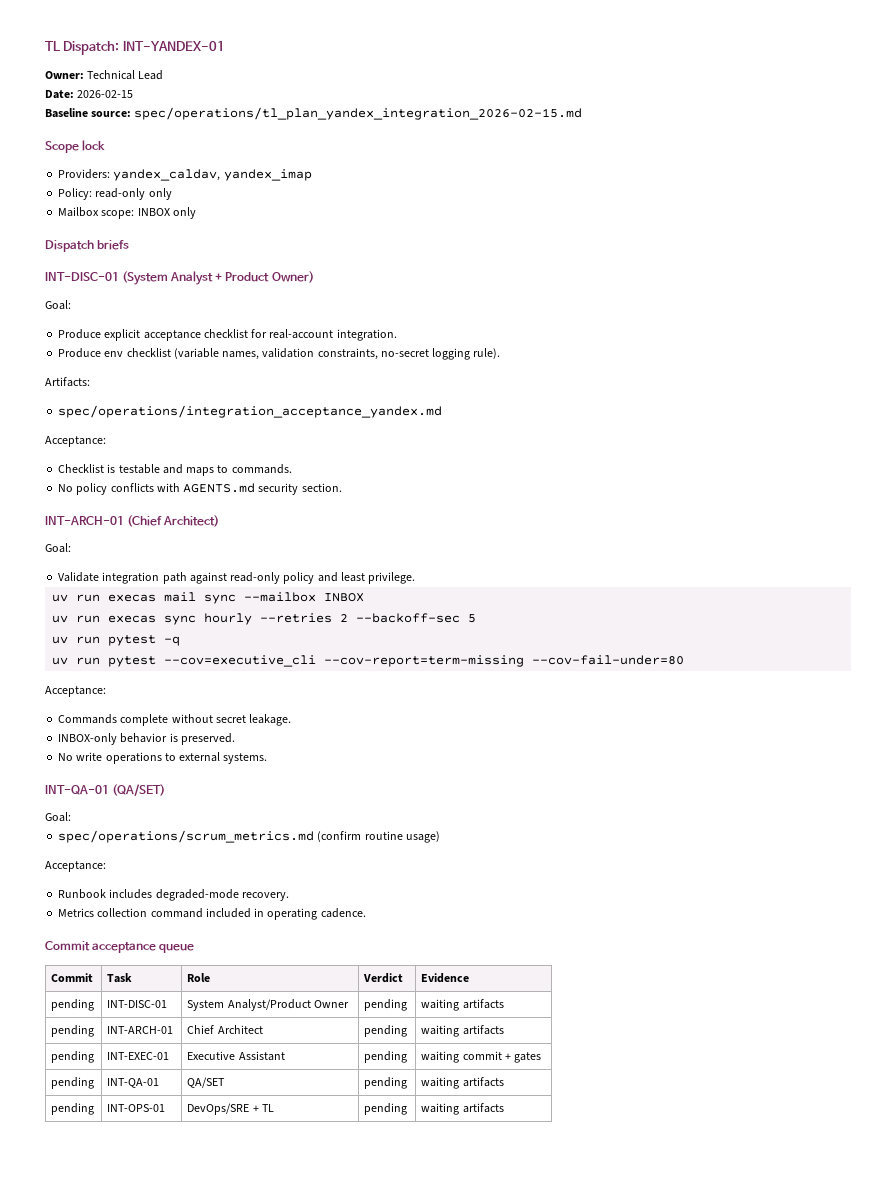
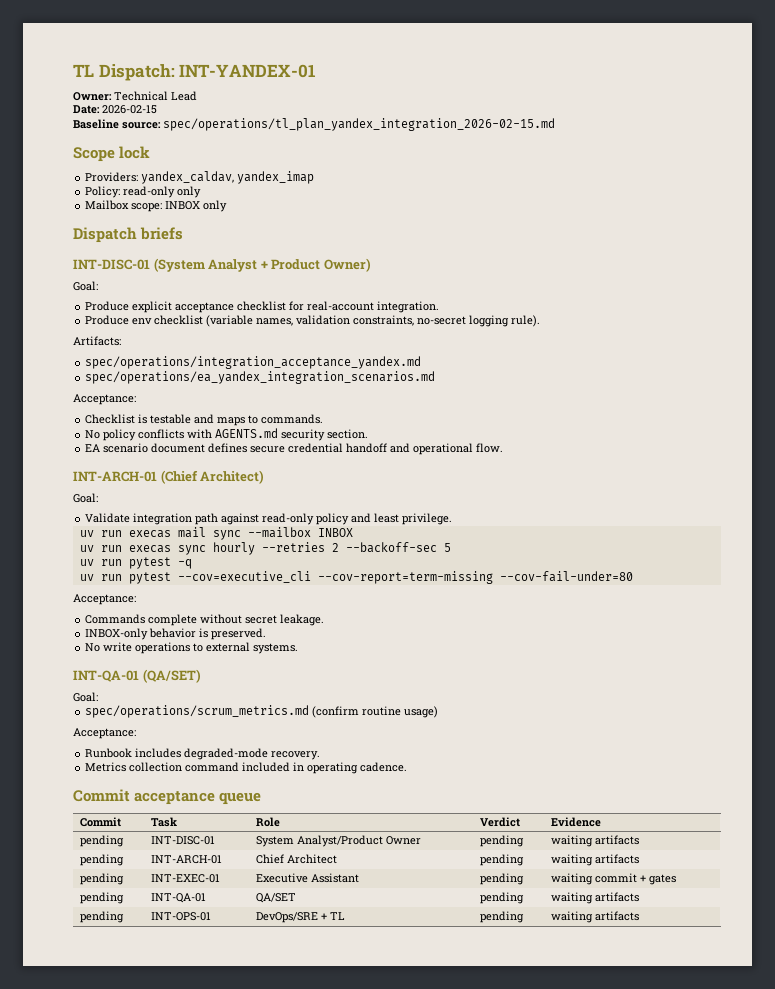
(443, 411) none -> [85,371,436,384] // spec/operations/ea_yandex_integration_scenarios.md
(342, 487) none -> [85,443,504,455] // EA scenario document defines secure credential handoff and operational flow.

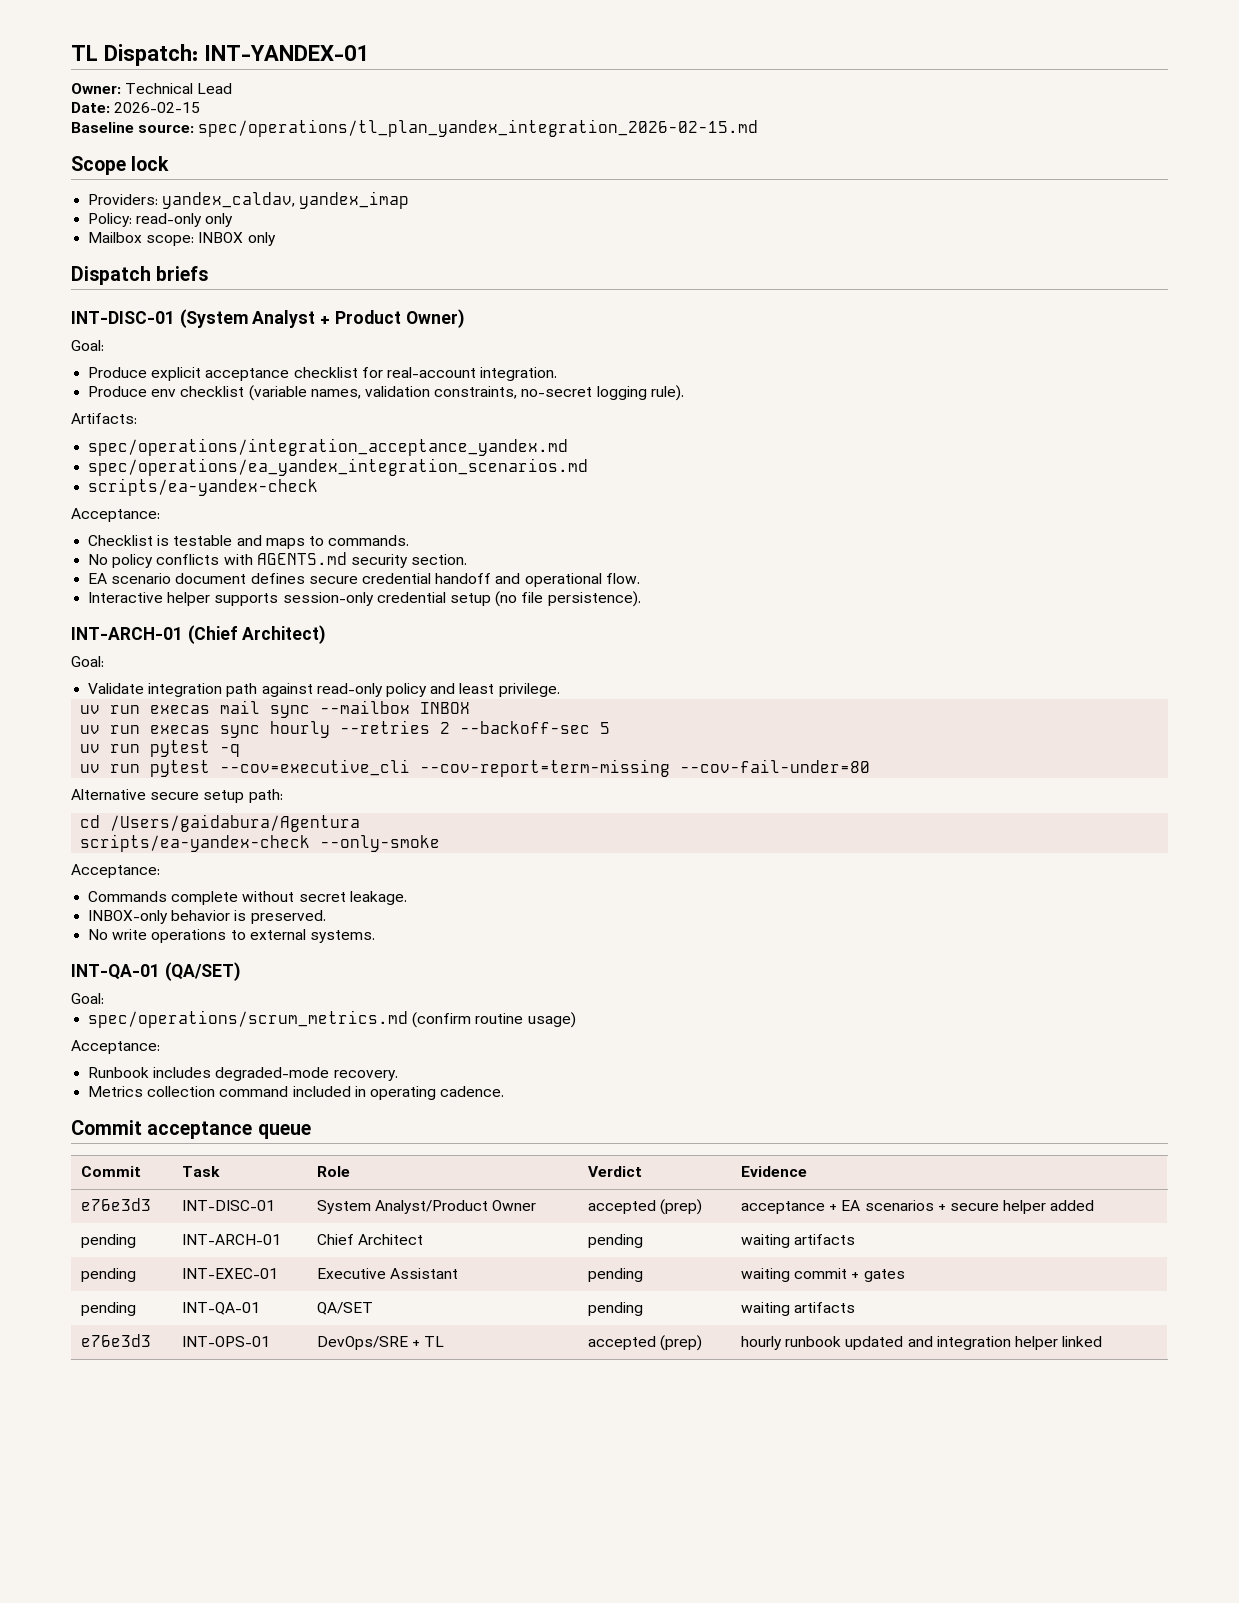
(436, 377) none -> [88,478,319,496] // scripts/ea-yandex-check
(504, 448) none -> [88,591,641,607] // Interactive helper supports session-only credential setup (no file persistence).
(633, 576) none -> [71,789,283,803] [80,814,361,832] [80,834,441,852] // Alternative secure setup path: // cd /Users/gaidabura/Agentura // scripts/ea-yandex-check --only-smoke
[79,835,124,847] pending -> [81,1198,152,1211] e76e3d3
[479,835,524,847] [550,835,639,847] pending | waiting artifacts -> [588,1199,703,1215] [741,1200,1095,1214] accepted (prep) | acceptance + EA scenarios + secure helper added
[79,911,124,923] pending -> [81,1334,152,1347] e76e3d3
[479,911,524,923] [550,911,639,923] pending | waiting artifacts -> [588,1335,703,1351] [741,1336,1103,1350] accepted (prep) | hourly runbook updated and integration helper linked

